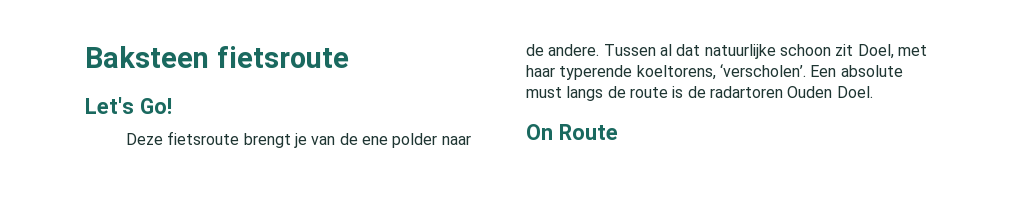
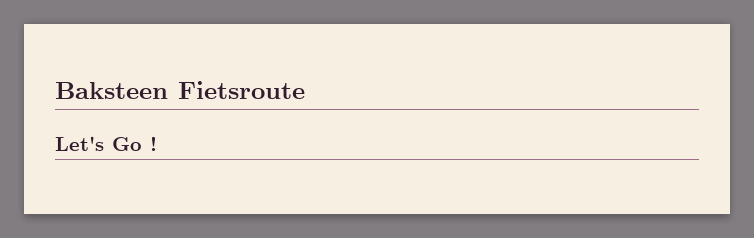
[216,46,349,68] fietsroute -> [178,81,305,99] Fietsroute
[139,98,172,114] [126,131,471,148] [526,44,927,59] [526,64,903,80] [526,86,873,101] [526,124,618,140] Go! // Deze fietsroute brengt je van de ene polder naar de andere. Tussen al dat natuurlijke schoon zit Doel, met haar typerende koeltorens, ‘verscholen’. Een absolute must langs de route is de radartoren Ouden Doel. // On Route -> [112,136,157,151] Go !

